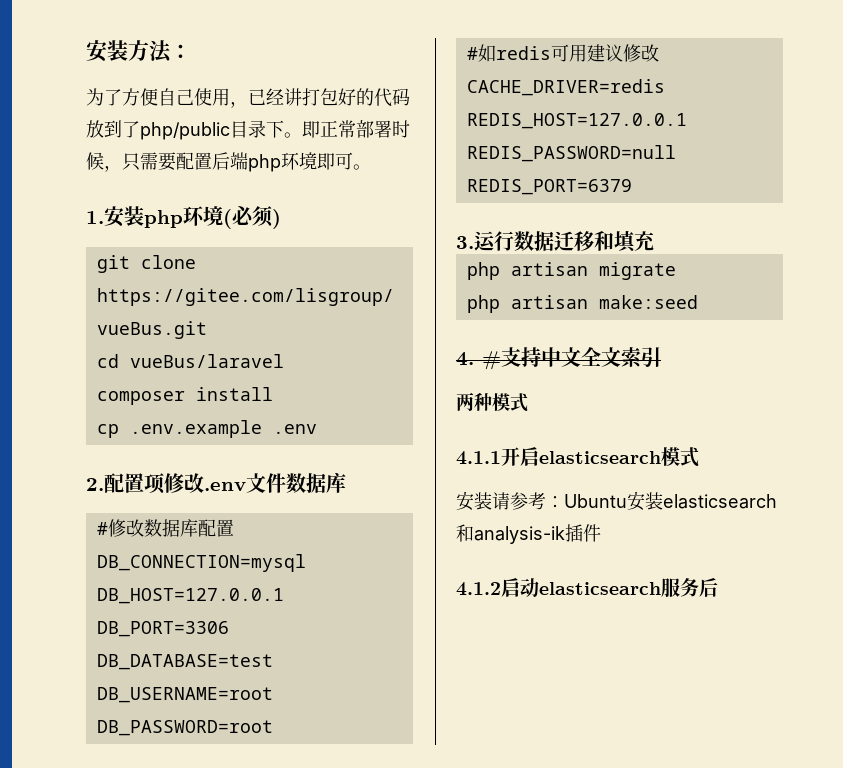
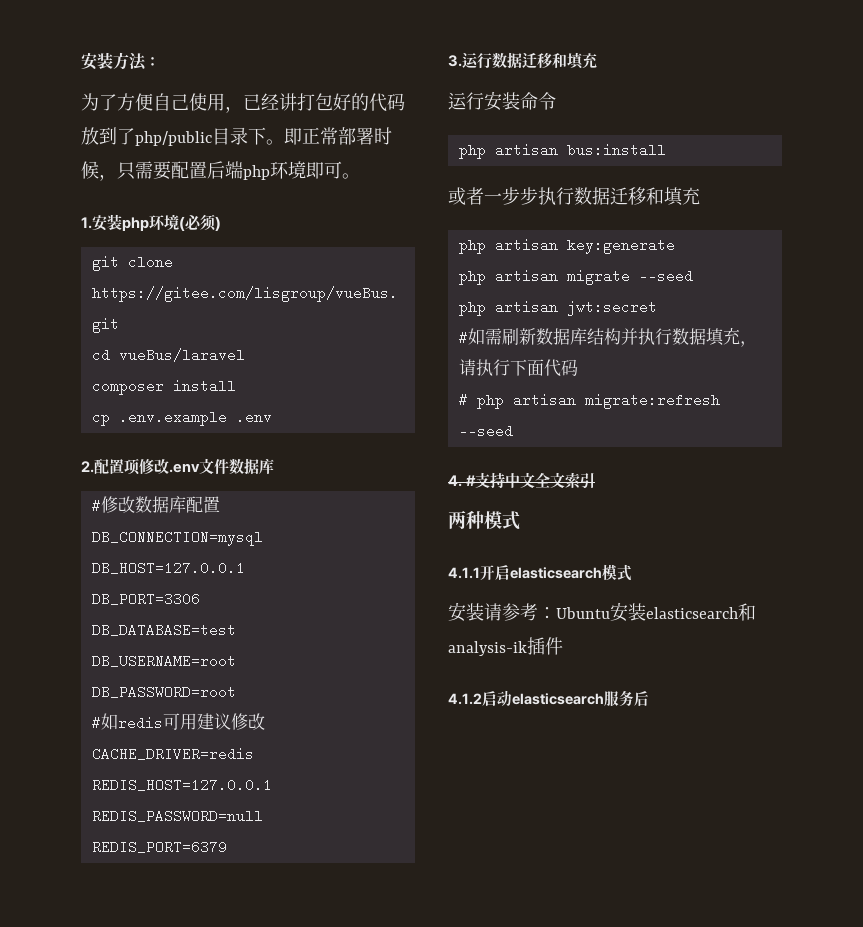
(654, 241) none -> [448,91,556,111] [458,143,666,159] [448,187,700,206] [458,238,675,254] // 运行安装命令 // php artisan bus:install // 或者一步步执行数据迁移和填充 // php artisan key:generate
[466,295,698,313] // php artisan make:seed -> [638,269,693,283] [458,300,657,316] [458,327,757,347] [458,359,578,377] [458,393,720,409] [458,424,513,438] --seed // php artisan jwt:secret // #如需刷新数据库结构并执行数据填充，请执行下面代码 // # php artisan migrate:refresh --seed

